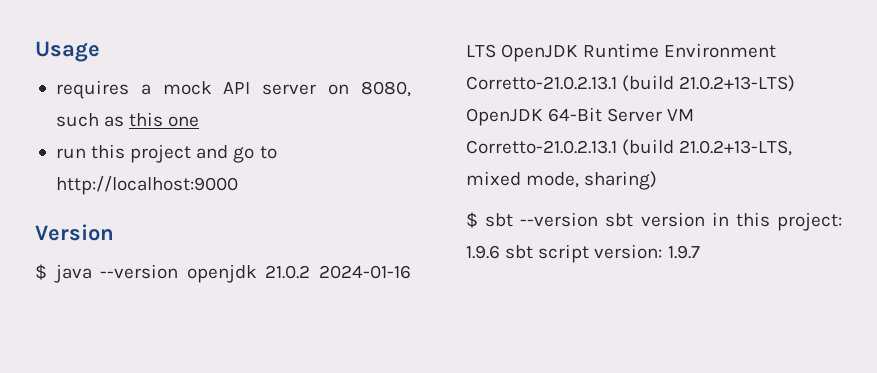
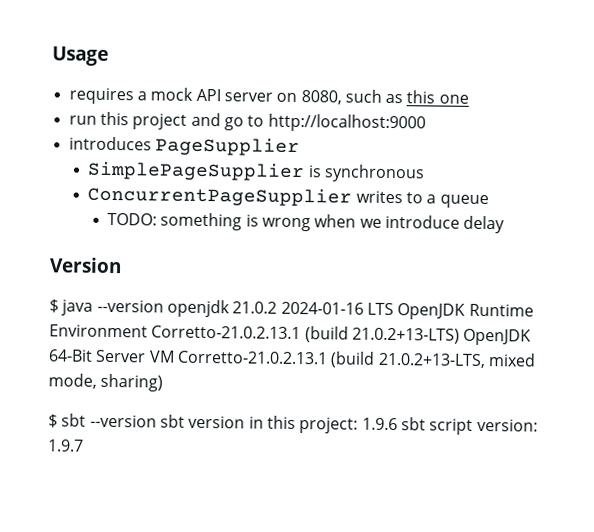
(238, 185) none -> [68,136,300,157] [87,161,425,183] [87,186,489,209] [106,212,506,234] // introduces PageSupplier // SimplePageSupplier is synchronous // ConcurrentPageSupplier writes to a queue // TODO: something is wrong when we introduce delay

